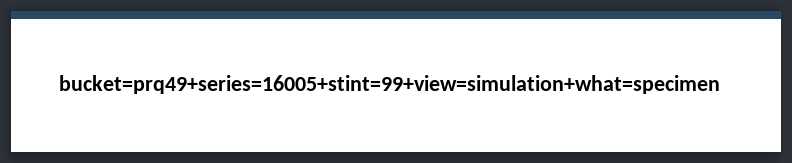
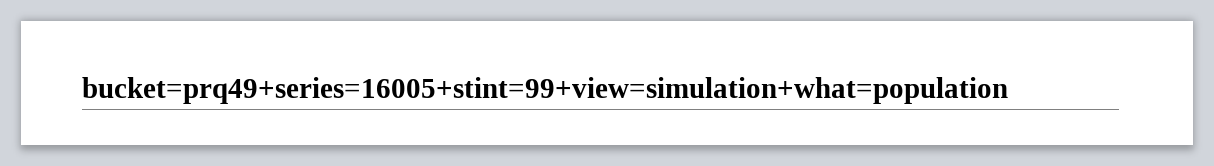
[59,75,720,94] bucket=prq49+series=16005+stint=99+view=simulation+what=specimen -> [82,77,1008,104] bucket=prq49+series=16005+stint=99+view=simulation+what=population

